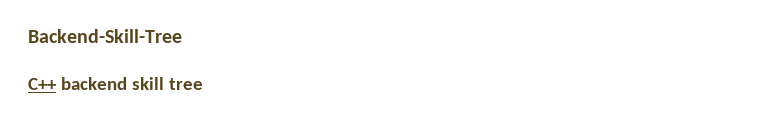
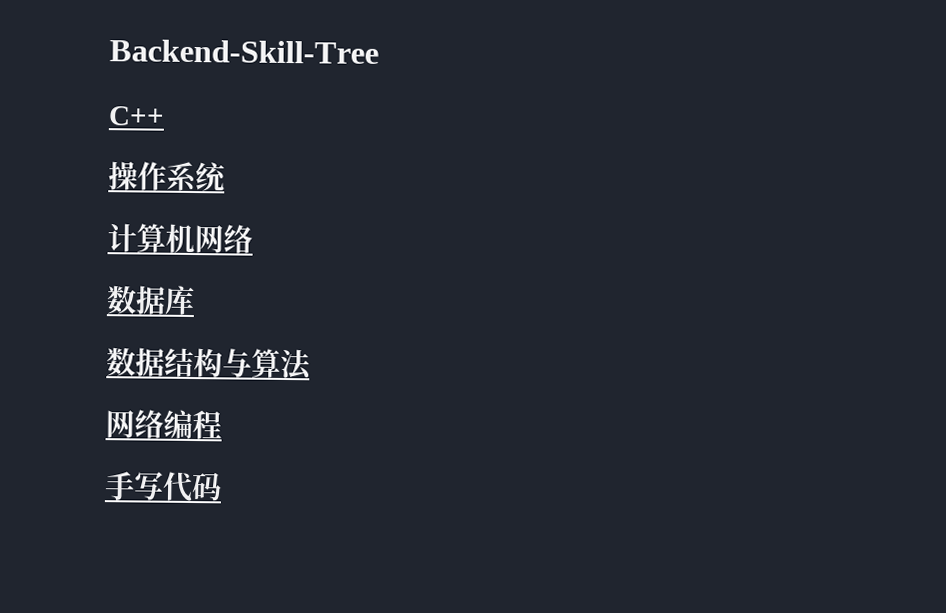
[60,77,203,90] backend skill tree -> [108,161,227,193] [107,223,253,254] [106,285,195,316] [106,347,313,381] [105,409,222,440] [104,471,222,503] // 操作系统 // 计算机网络 // 数据库 // 数据结构与算法 // 网络编程 // 手写代码

